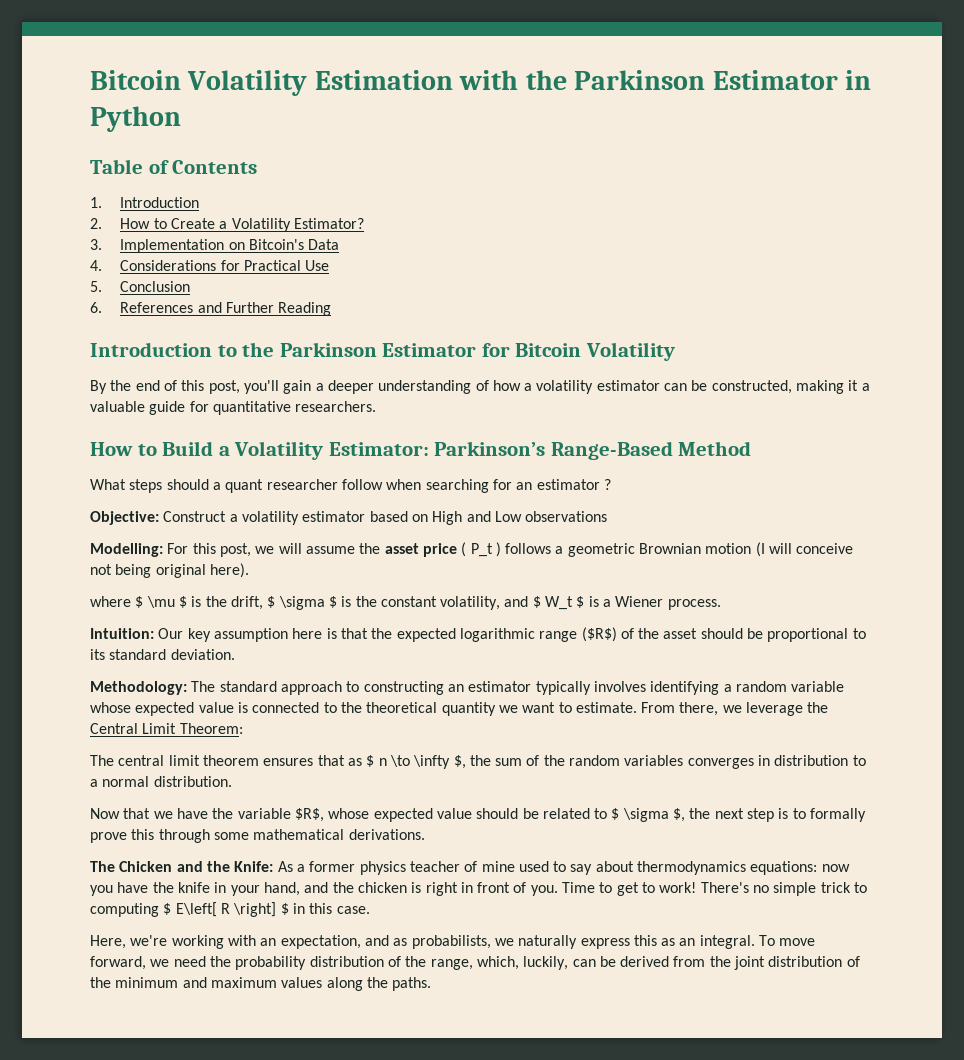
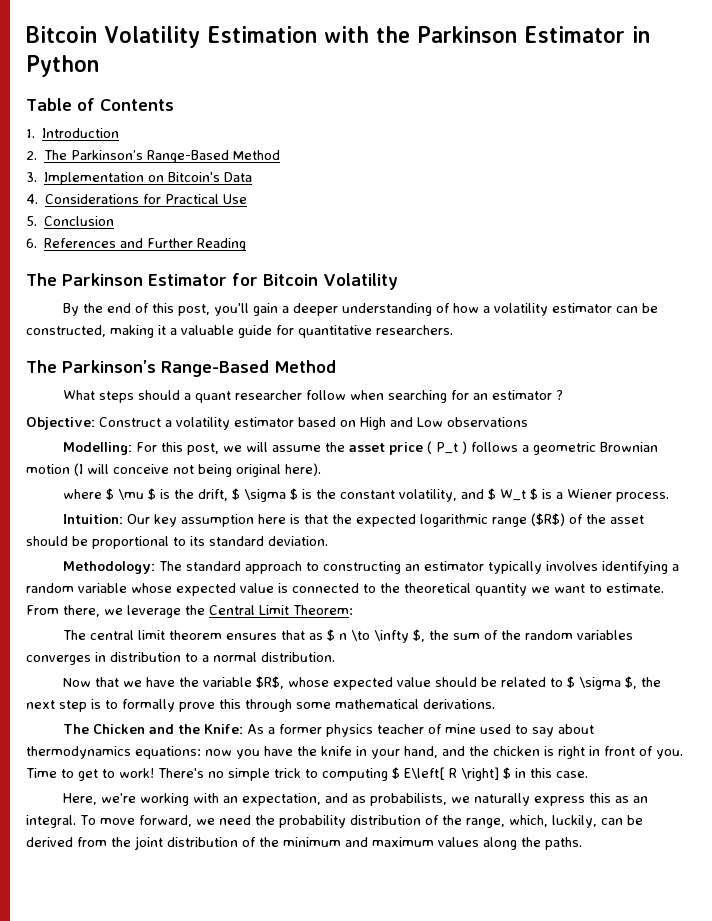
[120,218,364,232] How to Create a Volatility Estimator? -> [44,150,281,163] The Parkinson’s Range-Based Method
[90,342,275,357] Introduction to the -> [26,273,57,286] The
[90,441,429,460] How to Build a Volatility Estimator: -> [26,360,57,373] The

